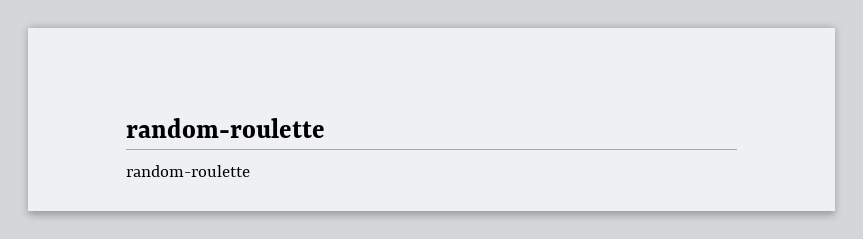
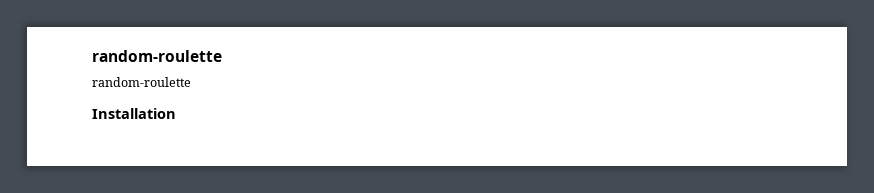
(250, 171) none -> [92,108,176,119] // Installation

